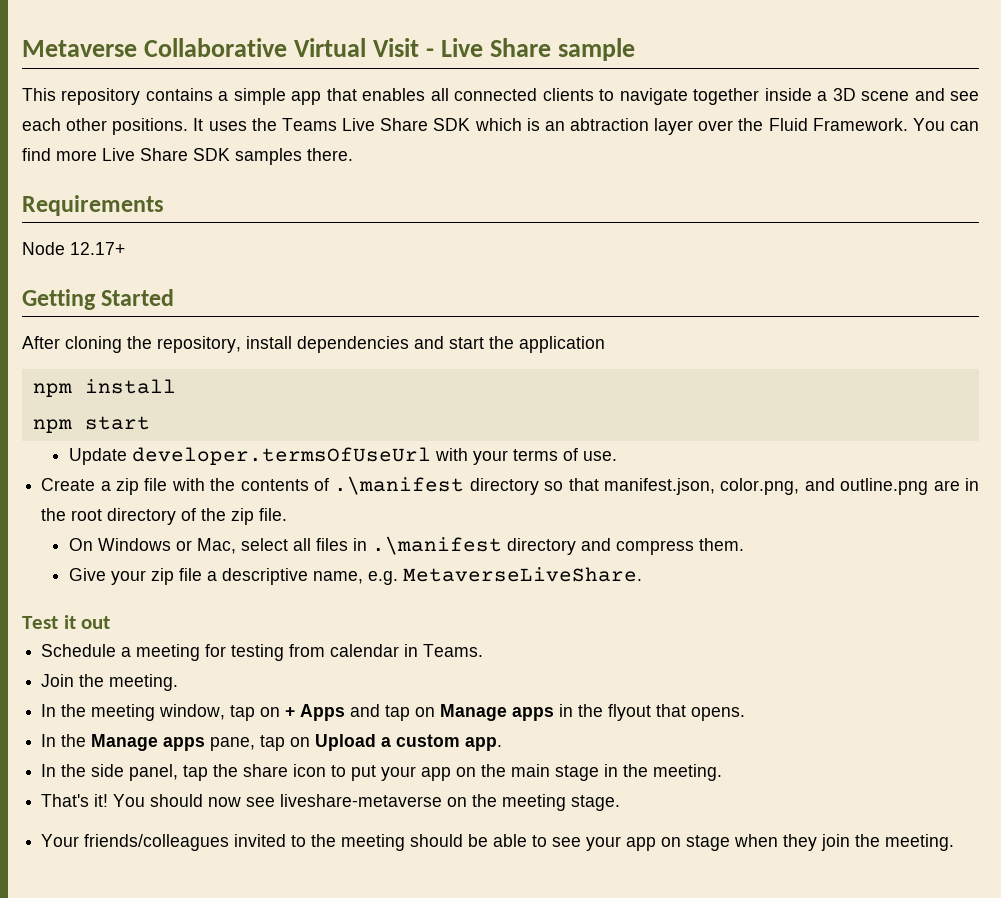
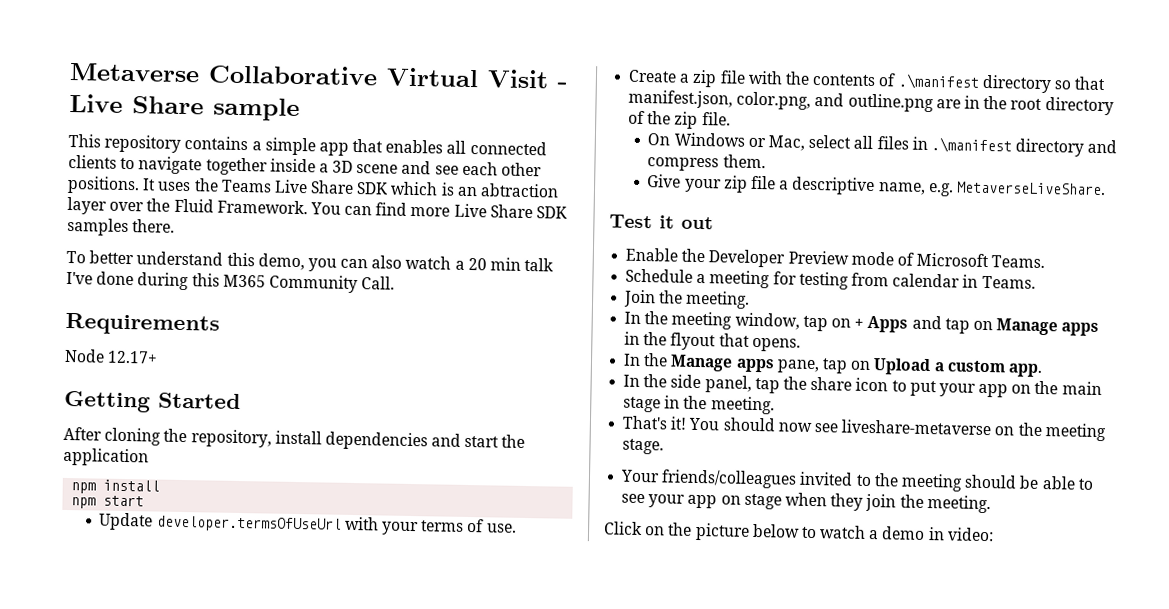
(353, 154) none -> [66,250,555,272] [66,271,396,294] // To better understand this demo, you can also watch a 20 min talk I've done during this M365 Community Call.
(111, 622) none -> [625,247,1046,269] // Enable the Developer Preview mode of Microsoft Teams.
(955, 842) none -> [603,521,994,542] // Click on the picture below to watch a demo in video:

